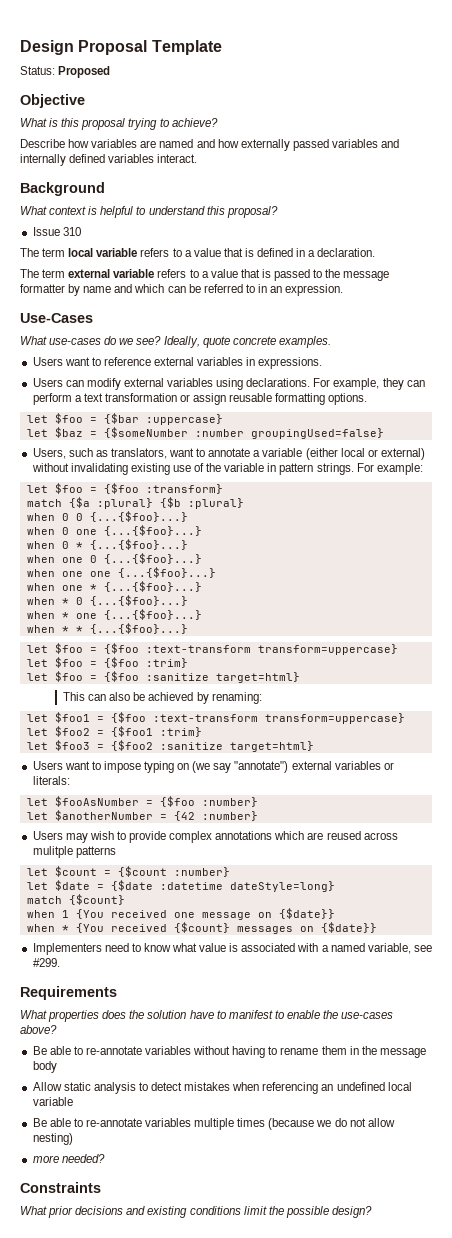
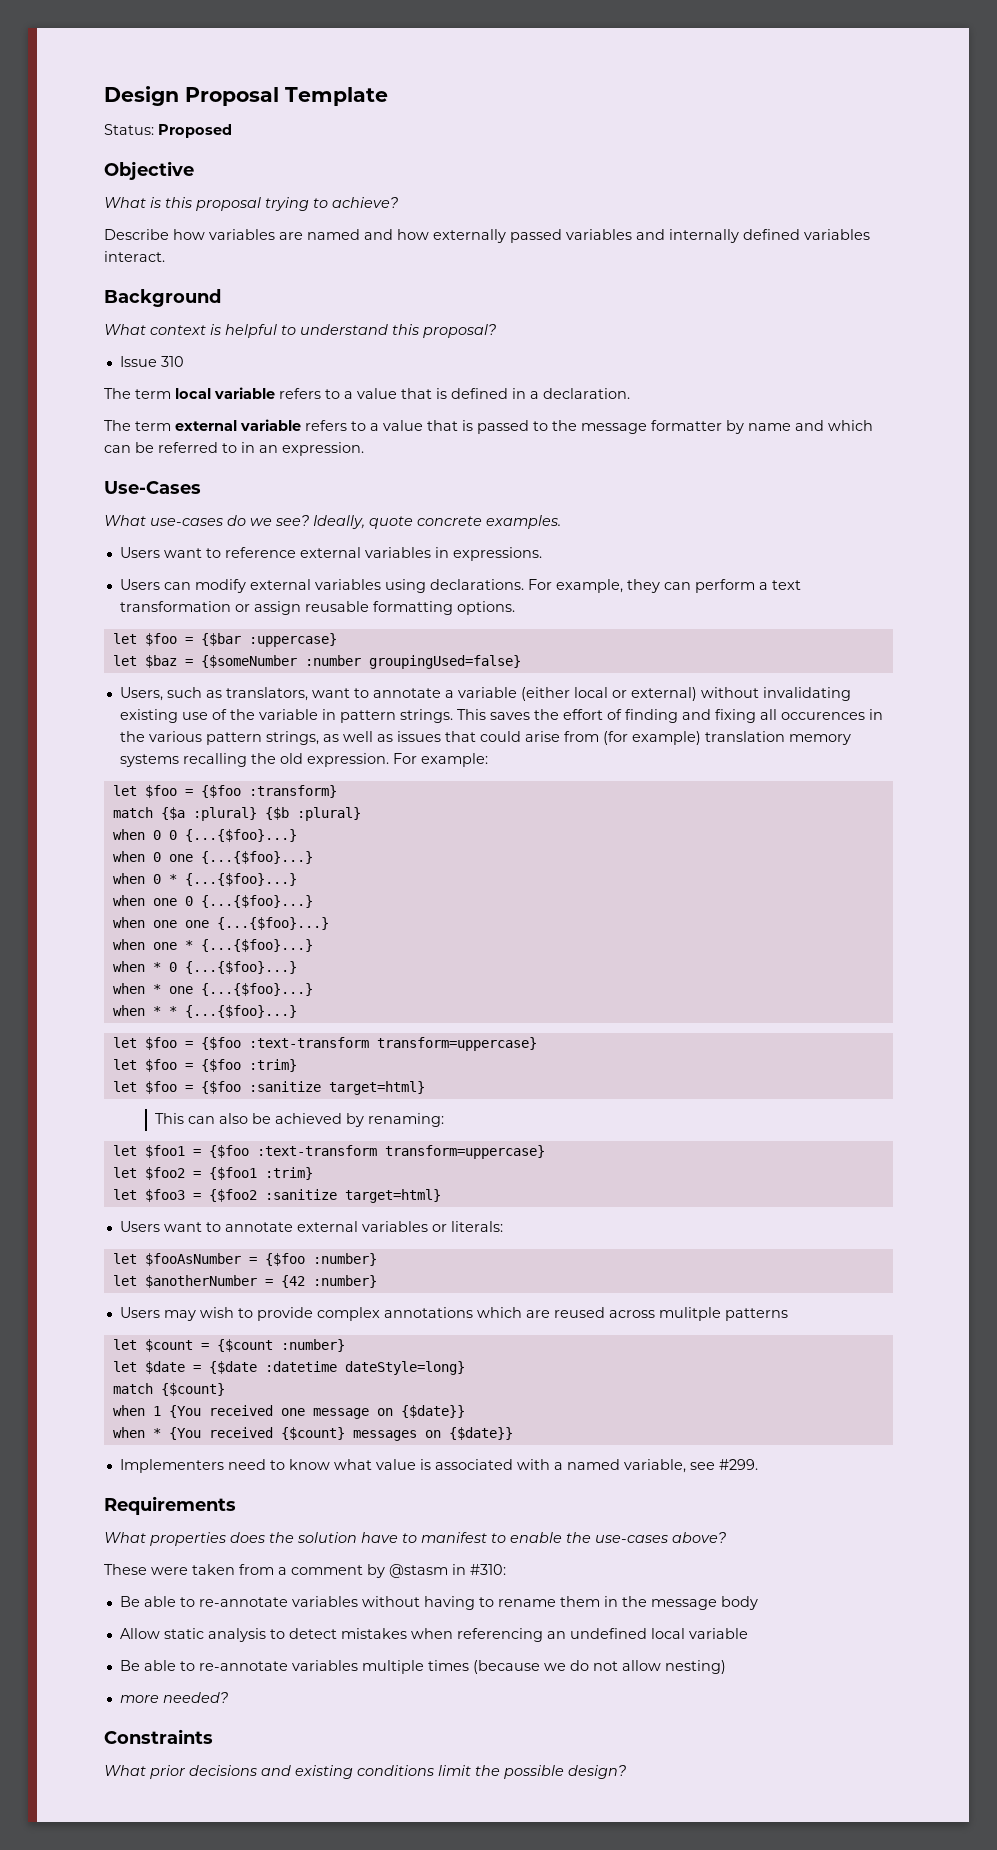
(354, 469) none -> [456,709,883,723] [119,731,851,745] [119,753,389,767] This saves the effort of finding and fixing all occurences in the various pattern strings, as well as issues that could arise from (for example) translation memory systems recalling the old expression.
[103,761,289,773] impose typing on (we say "annotate") -> [224,1222,293,1232] annotate
(57, 1029) none -> [104,1564,506,1578] // These were taken from a comment by @stasm in #310:

